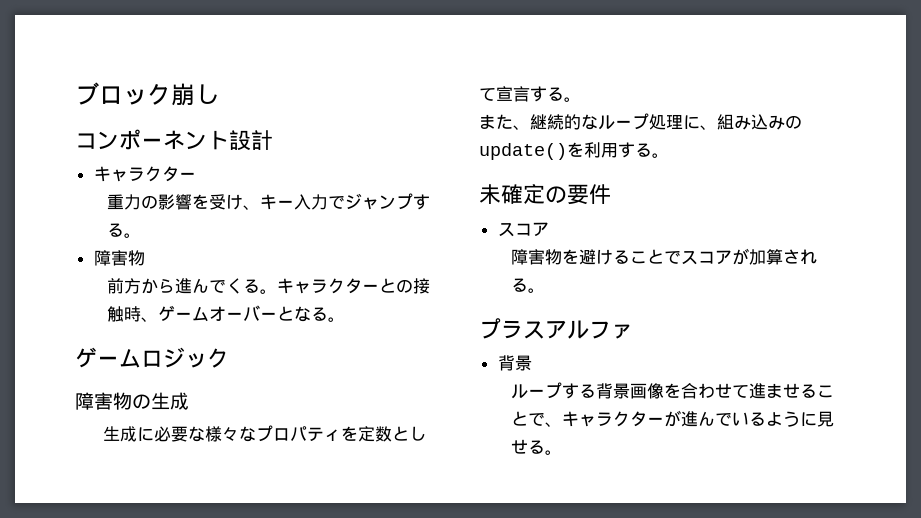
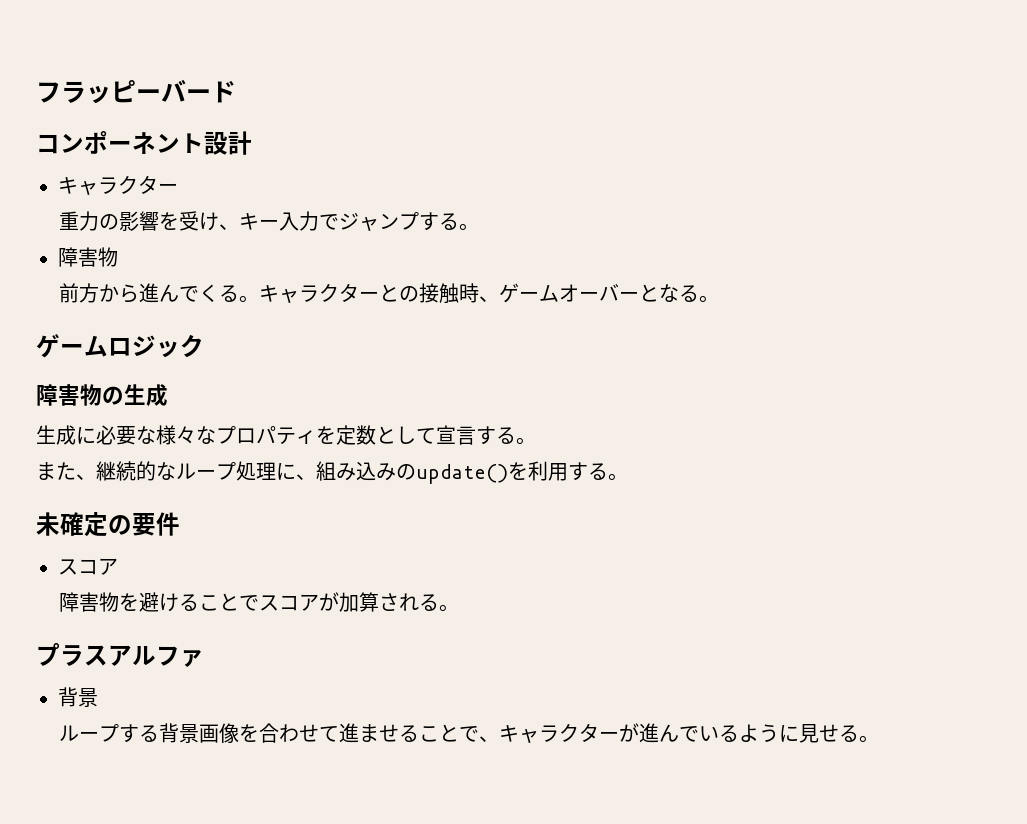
[75,82,219,106] ブロック崩し -> [36,80,236,104] フラッピーバード

